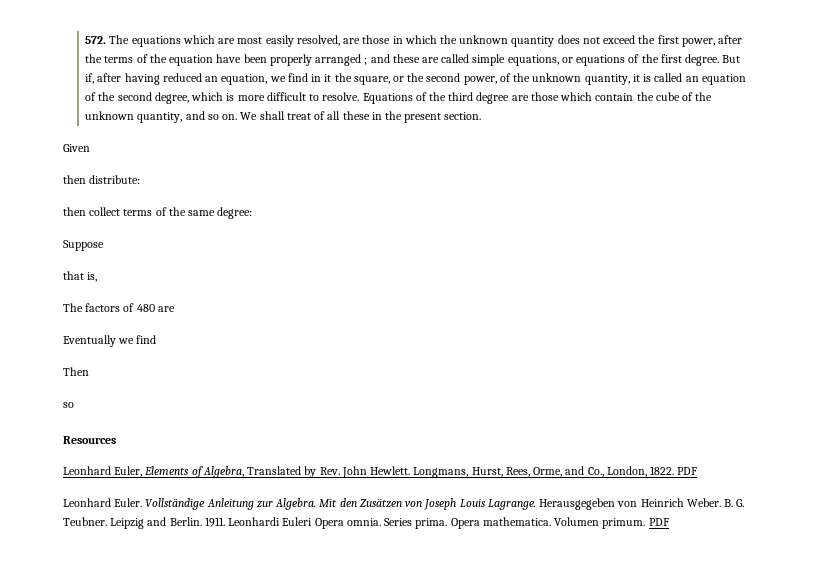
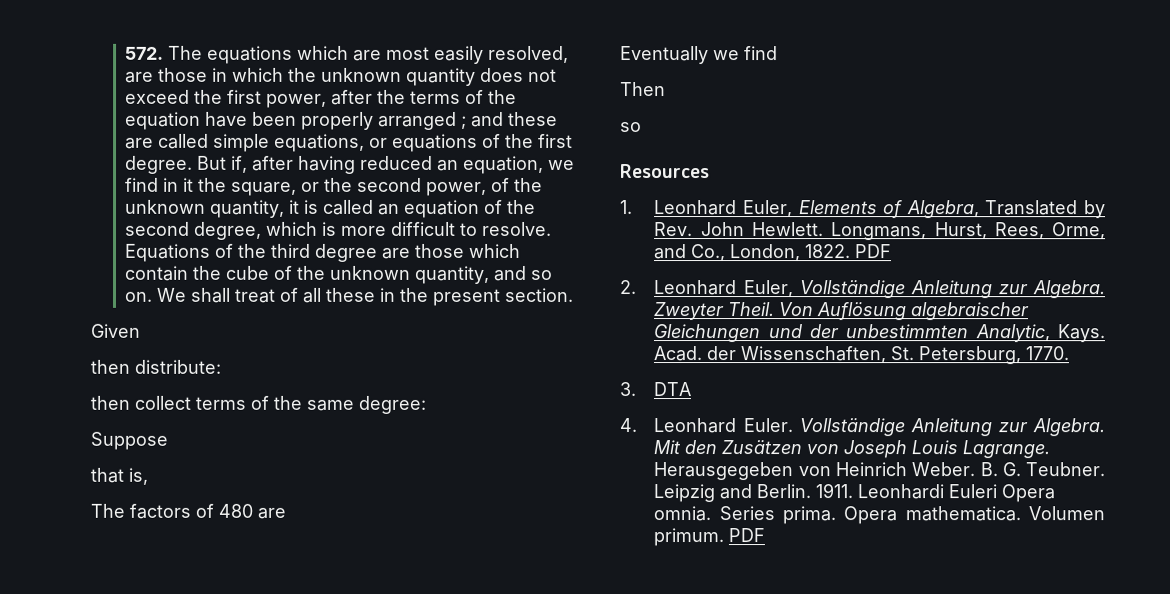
(116, 440) none -> [620,200,633,215] 1.
(698, 471) none -> [620,280,1106,299] [653,302,1030,321] [653,324,1105,343] [653,346,1070,365] [619,382,692,397] [619,418,637,433] 2. Leonhard Euler, Vollständige Anleitung zur Algebra. Zweyter Theil. Von Auflösung algebraischer Gleichungen und der unbestimmten Analytic, Kays. Acad. der Wissenschaften, St. Petersburg, 1770. // 3. DTA // 4.

